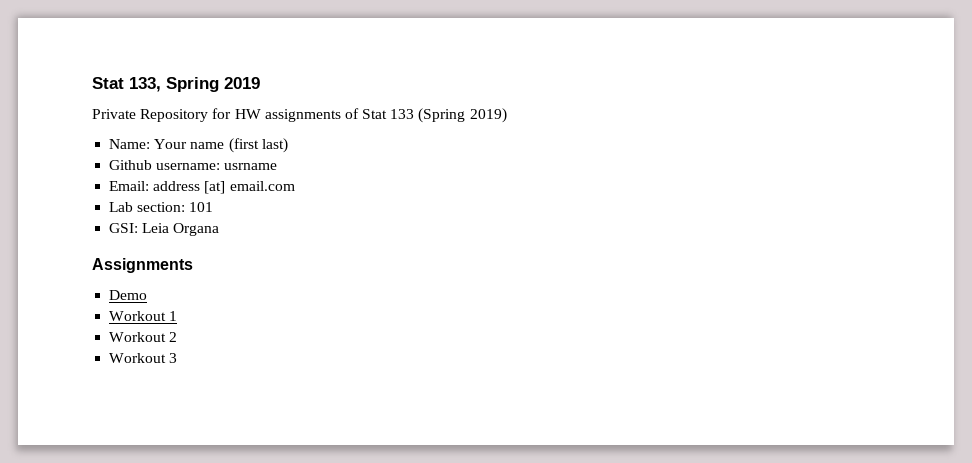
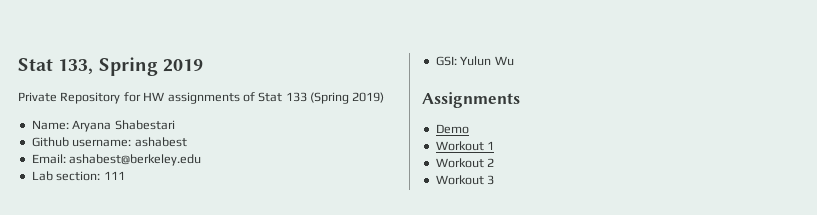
[154,138,288,153] Your name (first last) -> [72,120,175,132] Aryana Shabestari
[224,163,278,170] usrname -> [134,137,187,147] ashabest
[153,181,295,194] address [at] email.com -> [69,154,202,166] ashabest@berkeley.edu
[189,202,214,212] 101 -> [103,171,125,180] 111
[142,223,220,236] Leia Organa -> [460,56,514,66] Yulun Wu

